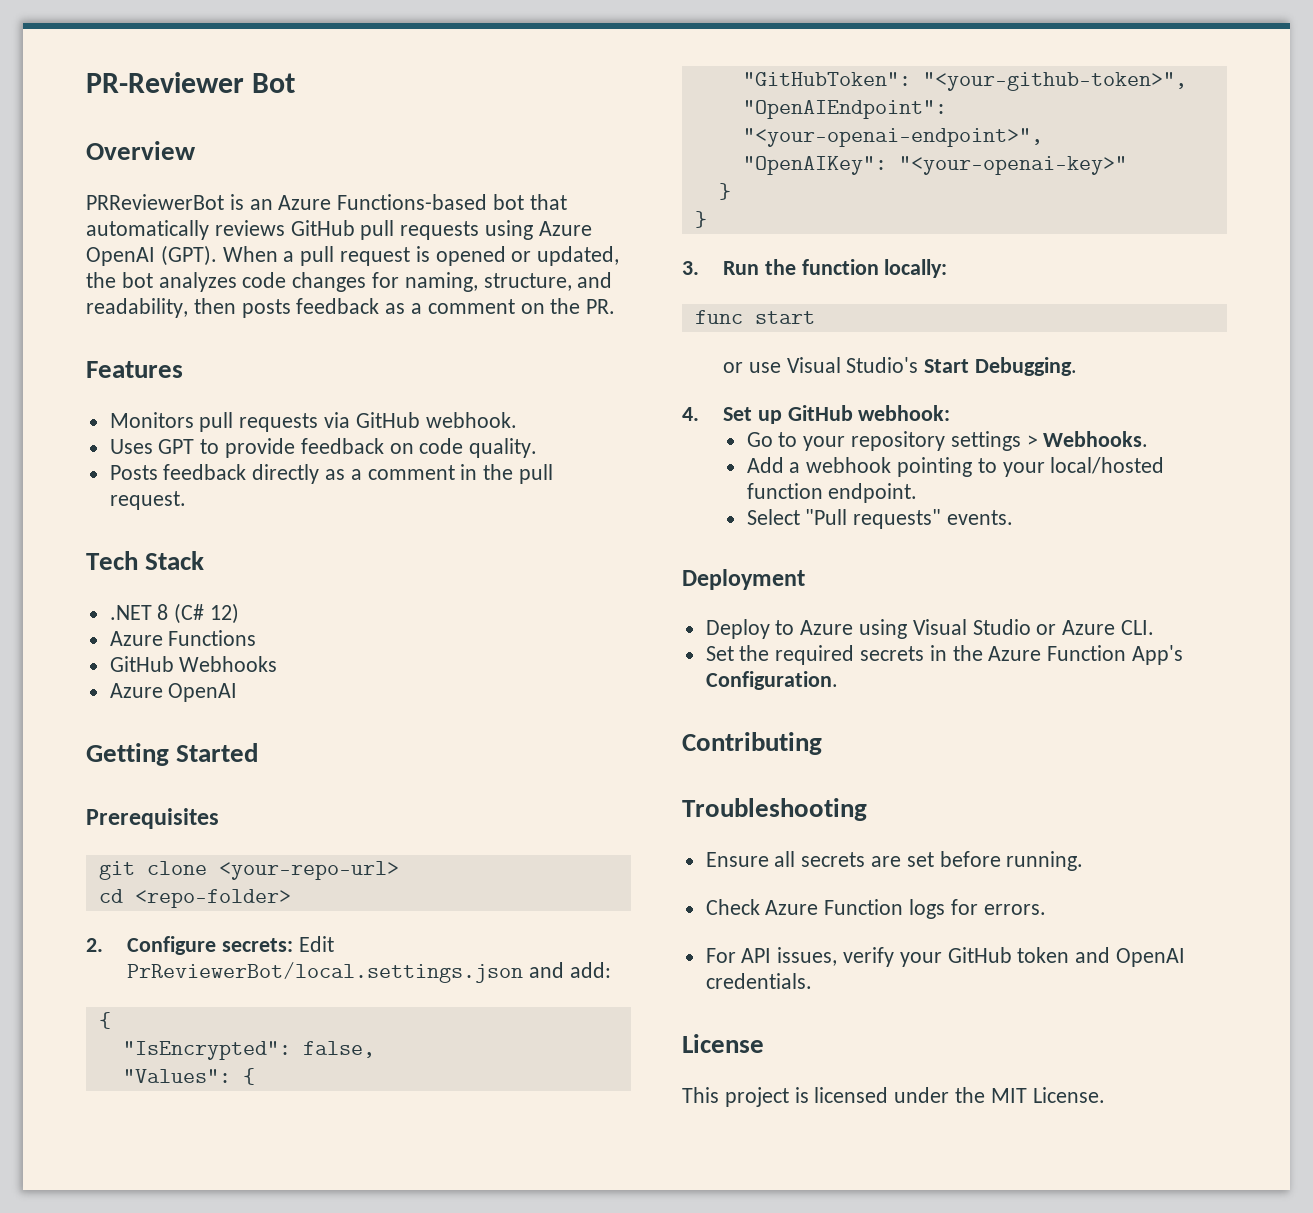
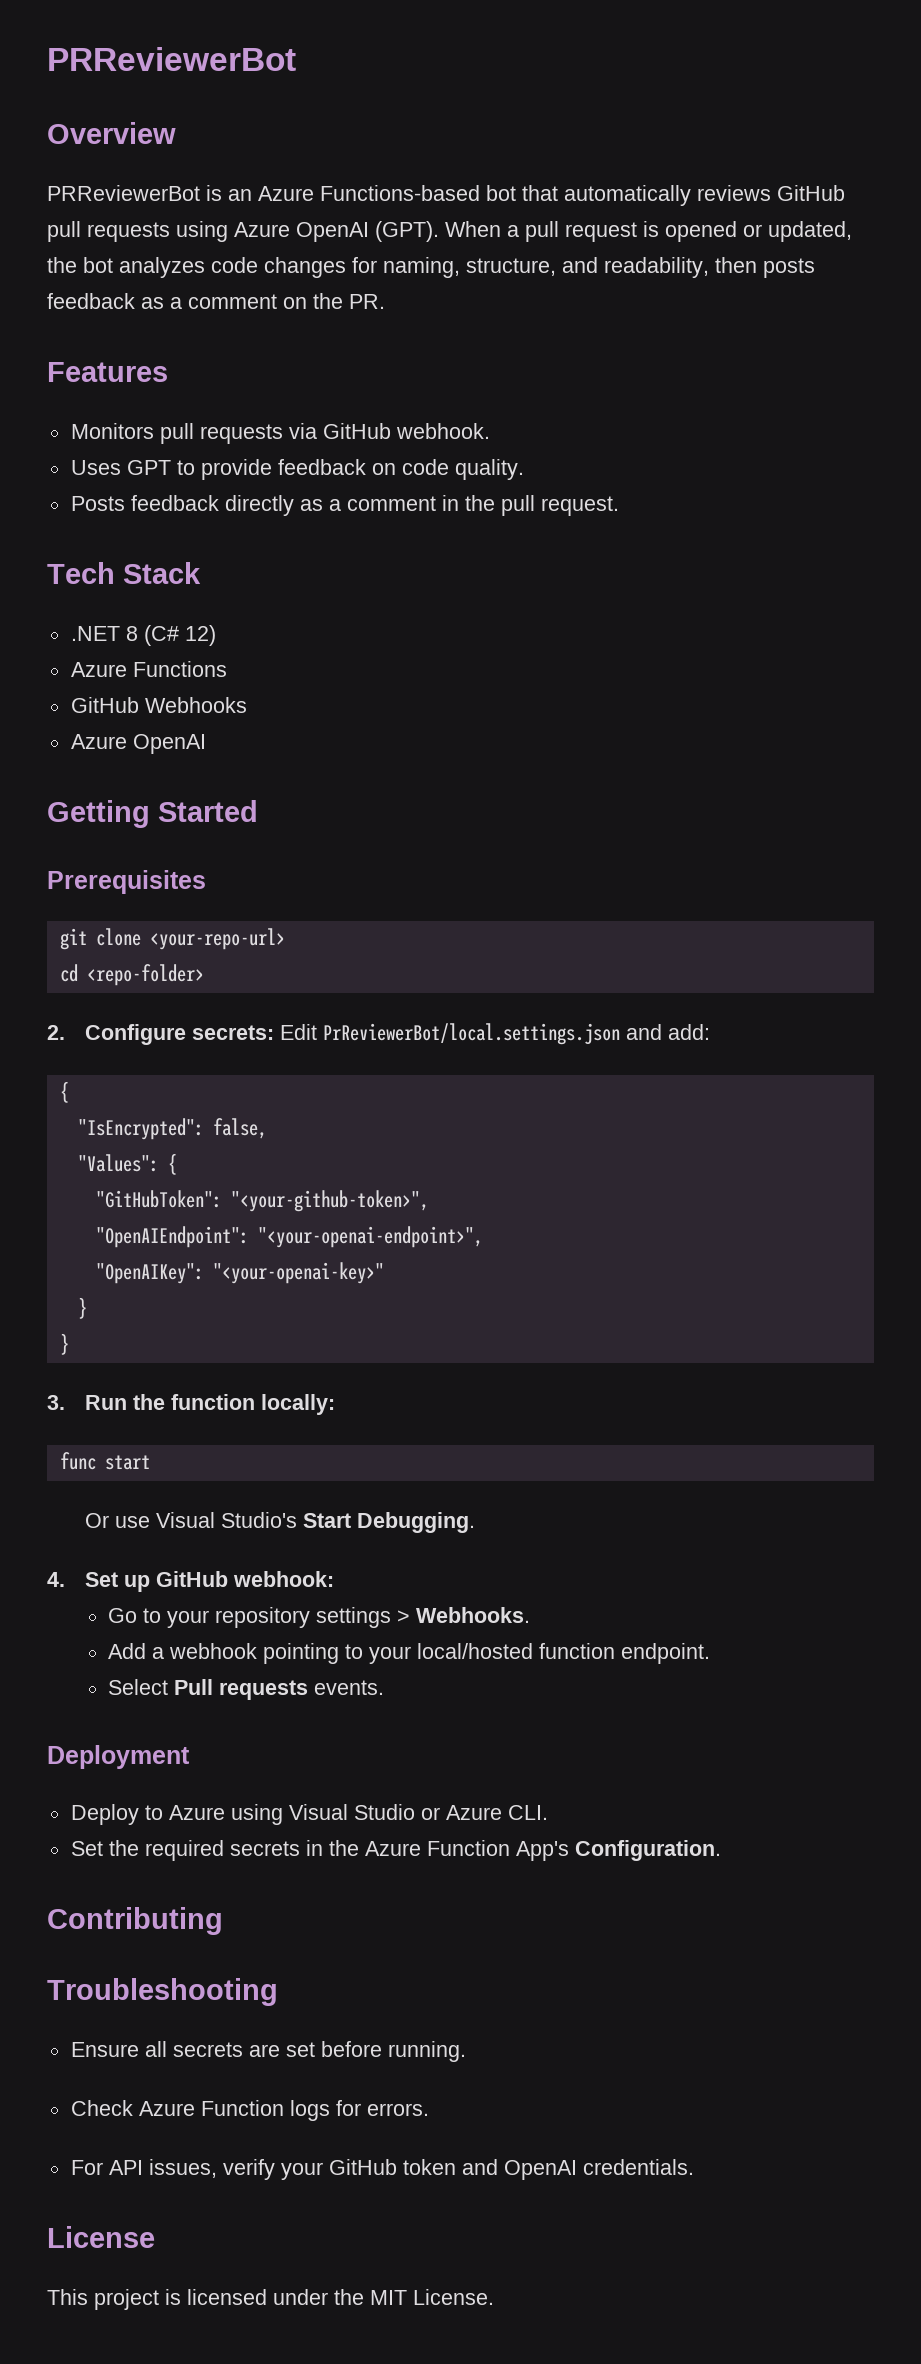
[86,72,296,93] PR-Reviewer Bot -> [47,47,296,71] PRReviewerBot
[722,362,743,373] or -> [84,1513,109,1528] Or
[805,509,942,529] "Pull requests" -> [174,1679,309,1700] Pull requests

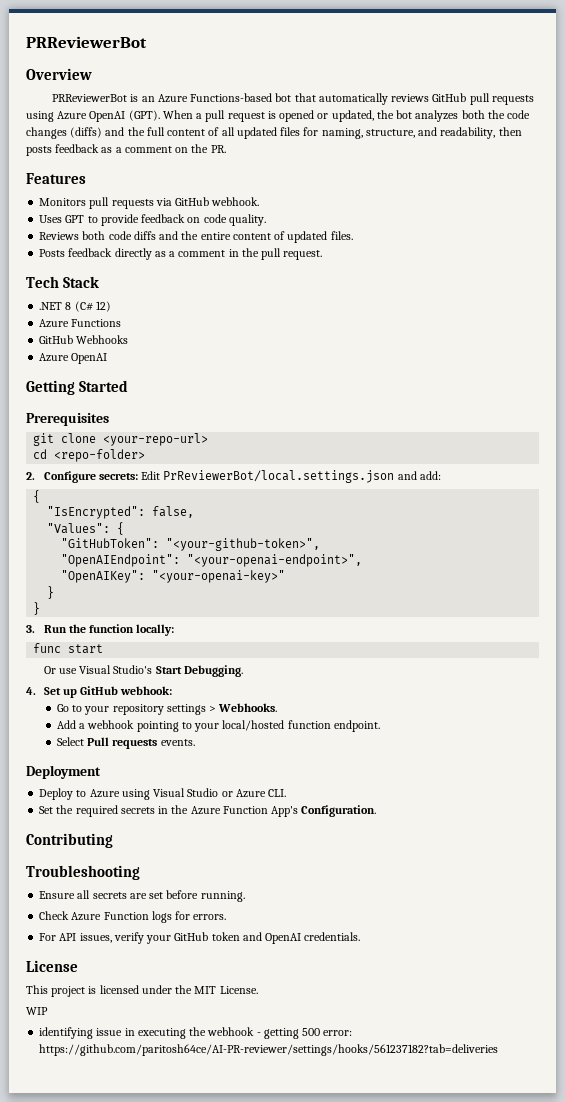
[211,257,346,278] code changes -> [461,110,531,119] [26,127,301,139] both the code changes (diffs) and the full content of all updated files
(524, 469) none -> [39,231,353,243] // Reviews both code diffs and the entire content of updated files.
(494, 2297) none -> [26,1007,48,1015] [39,1027,353,1039] [39,1044,499,1056] // WIP // identifying issue in executing the webhook - getting 500 error: https://github.com/paritosh64ce/AI-PR-reviewer/settings/hooks/561237182?tab=deliveries

